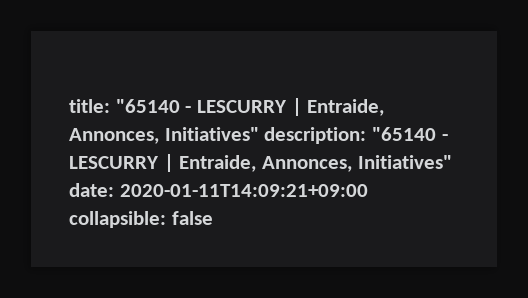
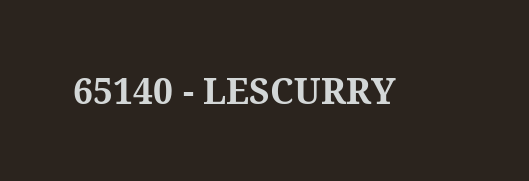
[69,98,385,116] [69,127,448,144] [69,154,452,172] [69,183,368,197] [69,211,213,228] title: "65140 - LESCURRY | Entraide, Annonces, Initiatives" description: "65140 - LESCURRY | Entraide, Annonces, Initiatives" date: 2020-01-11T14:09:21+09:00 collapsible: false -> [73,78,397,104] 65140 - LESCURRY

